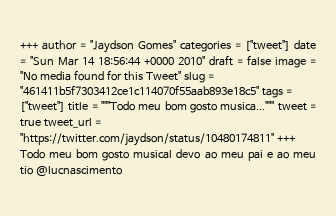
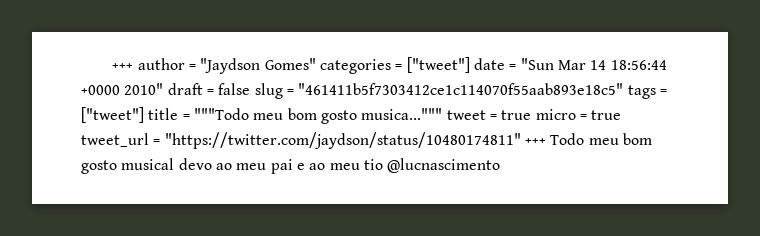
[275,57,316,68] [20,70,181,81] image = "No media found for this Tweet" -> (251, 89) none
(41, 123) none -> [535,109,622,120] micro = true

